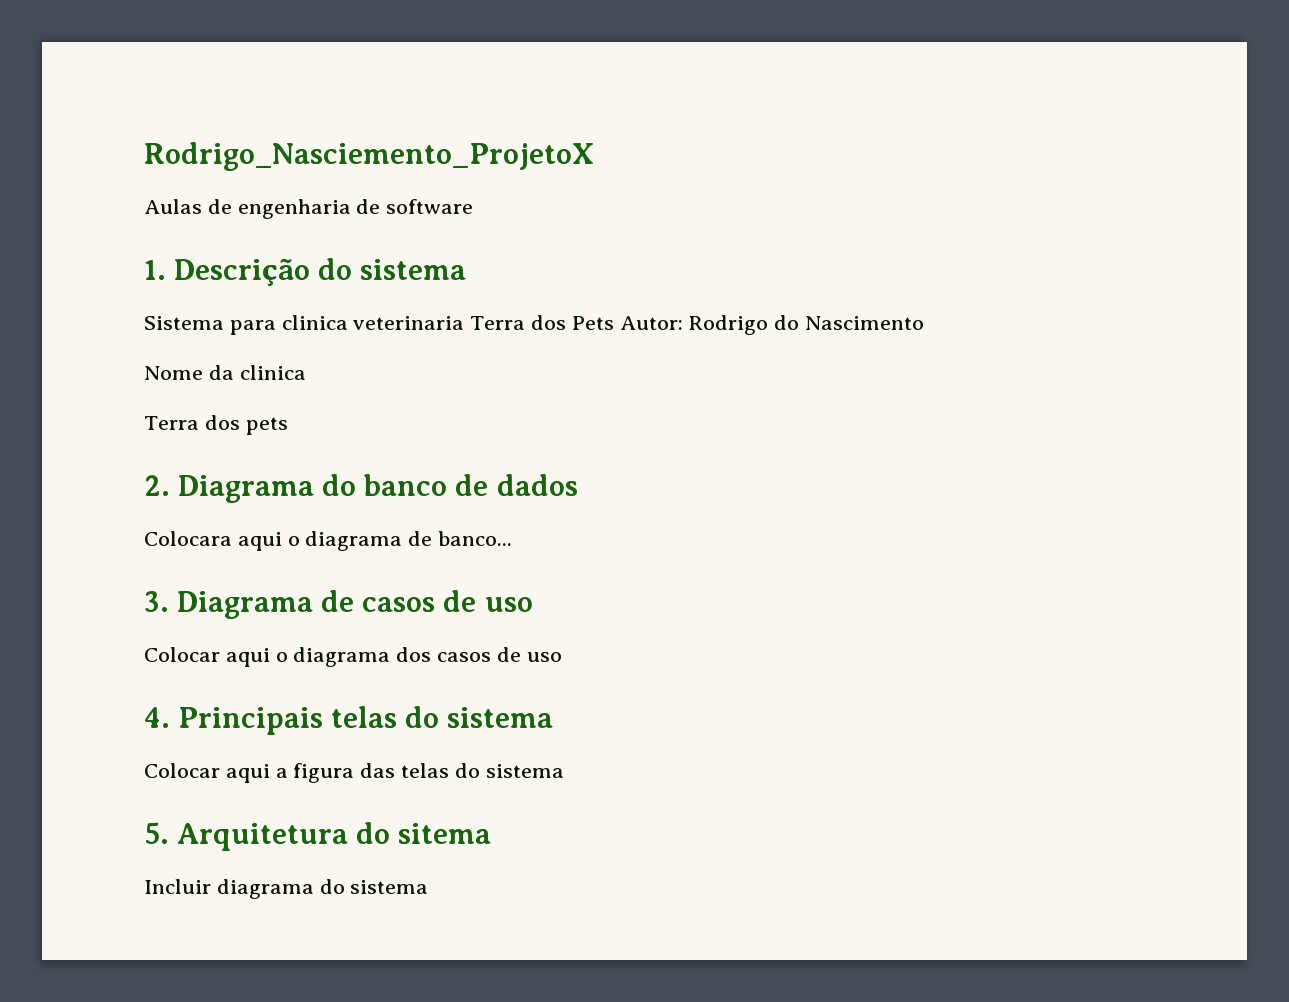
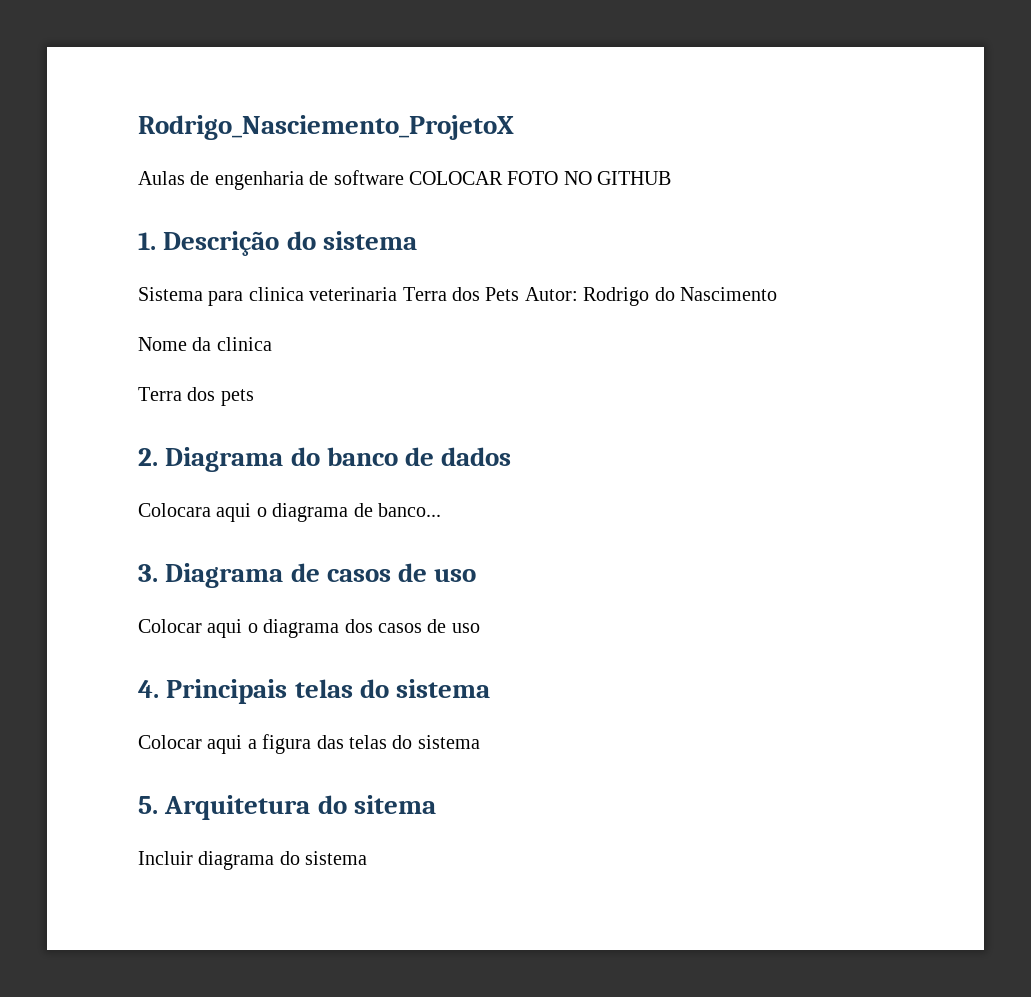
(474, 206) none -> [409,171,672,185] COLOCAR FOTO NO GITHUB

